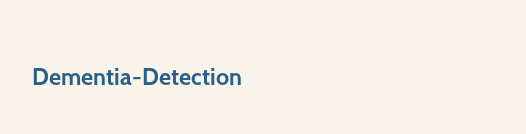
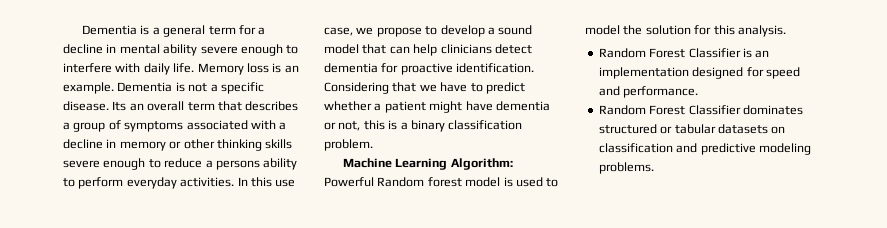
[32,68,242,85] Dementia-Detection -> [82,25,266,37] [63,44,299,56] [63,63,299,75] [63,82,264,94] [63,101,299,111] [63,120,287,132] [63,139,293,151] [63,158,298,170] [63,177,296,189] [324,25,533,37] [324,44,532,56] [324,63,535,75] [324,82,525,94] [324,101,550,113] [324,120,523,132] [324,139,373,151] [343,158,513,170] [324,177,559,187] [585,25,786,37] [598,48,770,58] [598,67,800,79] [598,86,699,98] [598,105,803,115] [598,124,786,134] [598,143,811,155] [598,162,654,174] Dementia is a general term for a decline in mental ability severe enough to interfere with daily life. Memory loss is an example. Dementia is not a specific disease. Its an overall term that describes a group of symptoms associated with a decline in memory or other thinking skills severe enough to reduce a persons ability to perform everyday activities. In this use case, we propose to develop a sound model that can help clinicians detect dementia for proactive identification. Considering that we have to predict whether a patient might have dementia or not, this is a binary classification problem. // Machine Learning Algorithm: Powerful Random forest model is used to model the solution for this analysis. // Random Forest Classifier is an implementation designed for speed and performance. // Random Forest Classifier dominates structured or tabular datasets on classification and predictive modeling problems.

